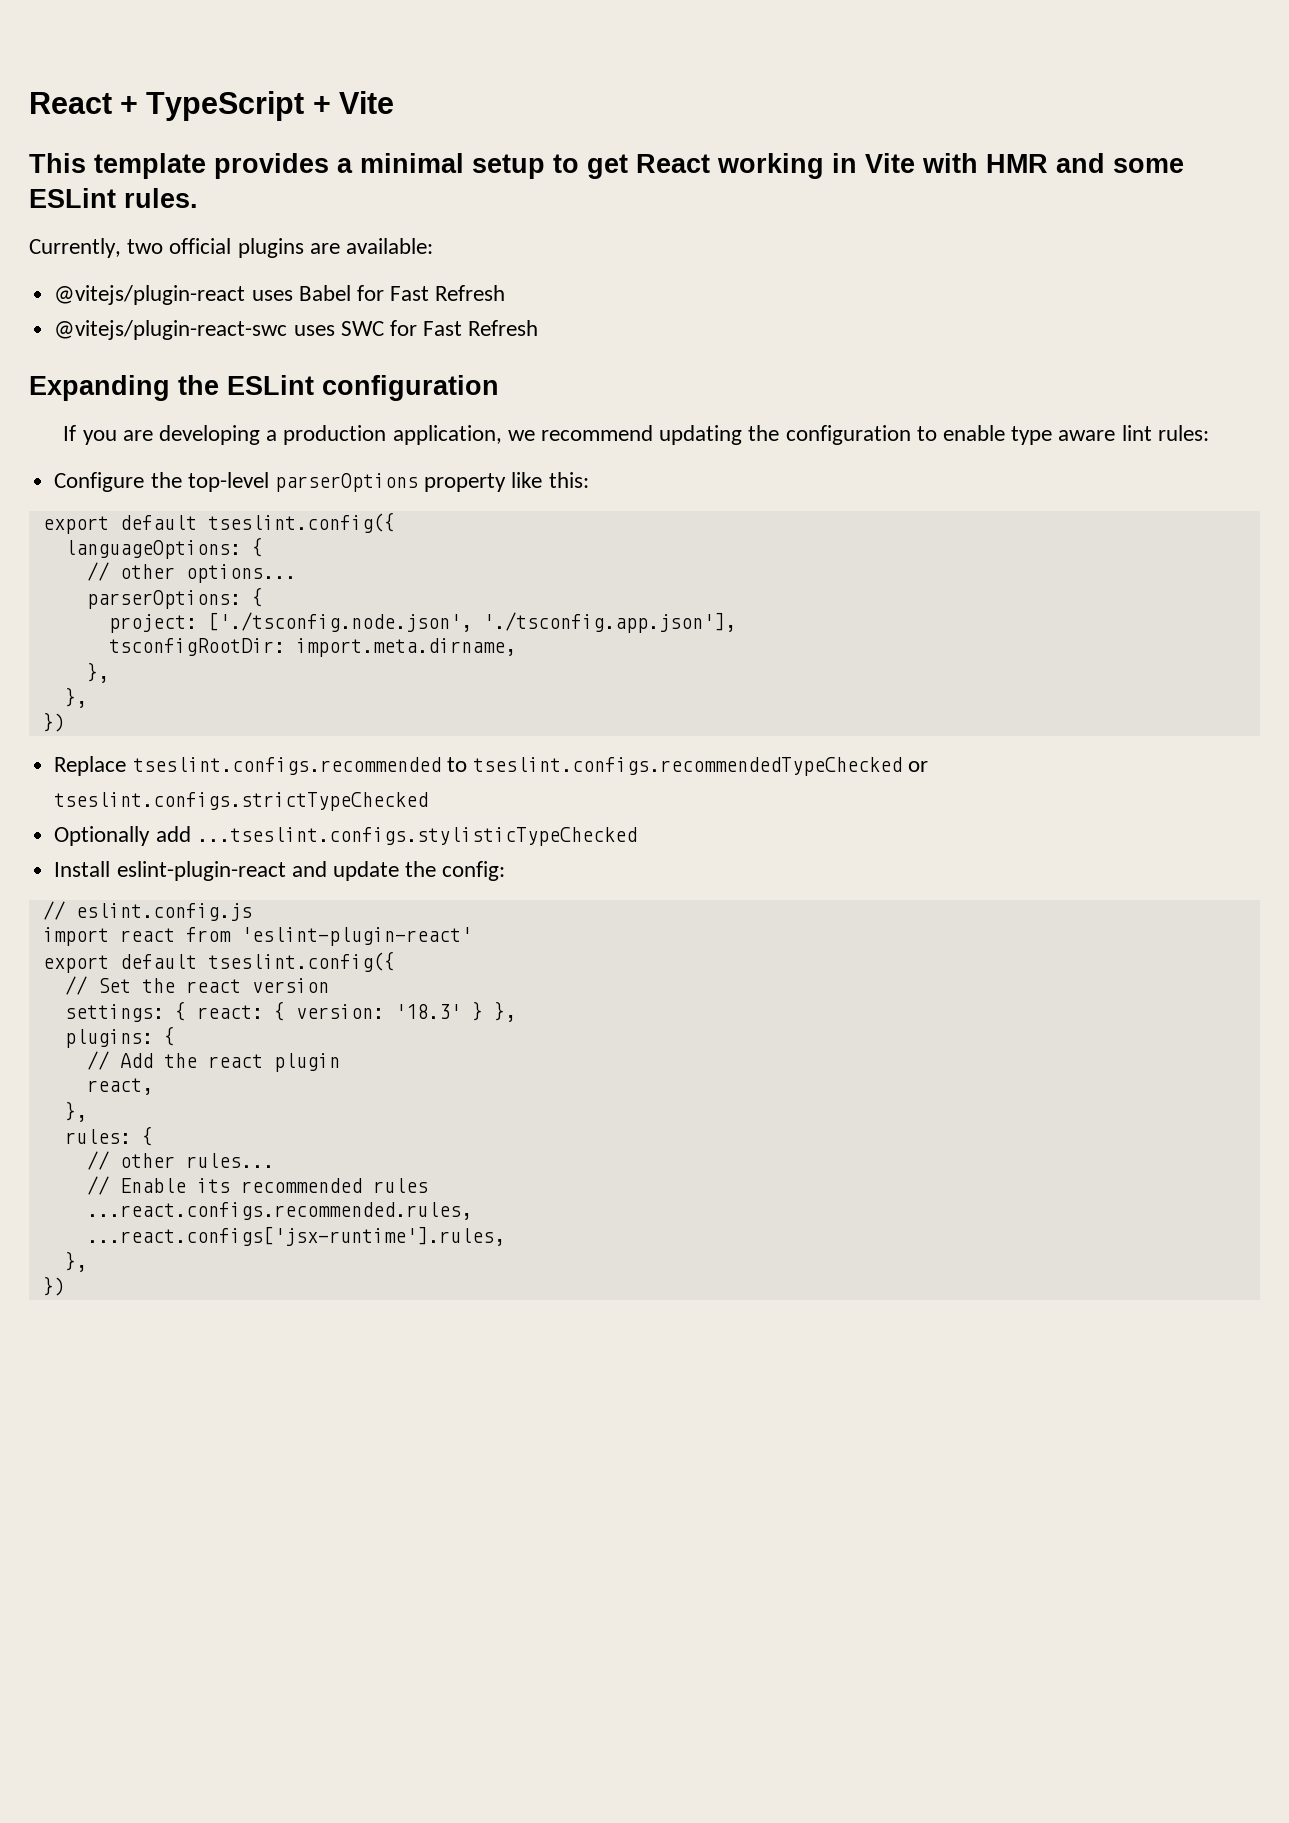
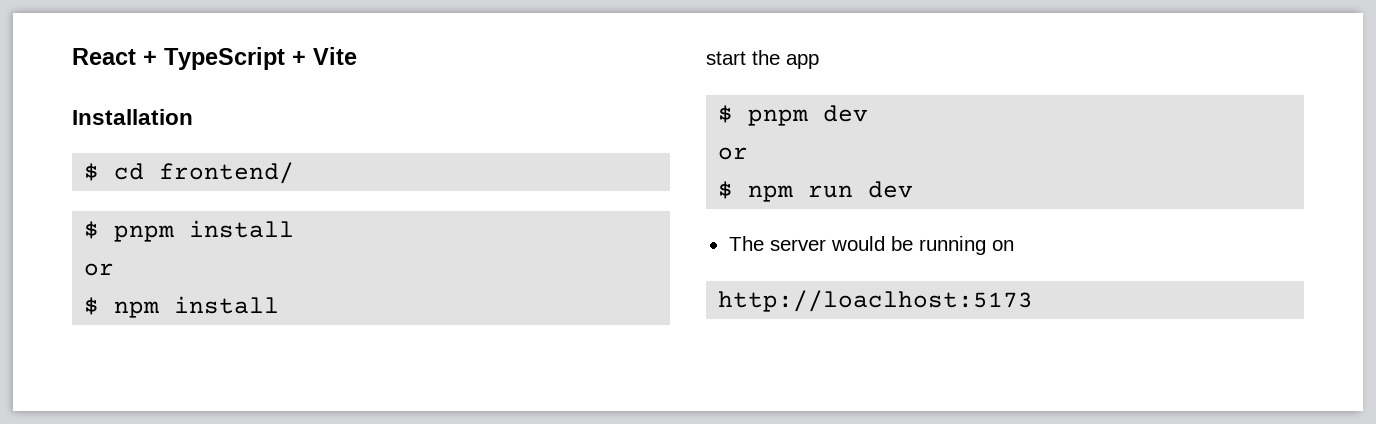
[29,153,1184,179] [29,188,198,208] [29,238,434,258] [54,285,506,305] [54,320,539,340] [29,375,499,401] [63,425,1209,445] [54,472,589,492] [42,512,395,534] [64,537,263,559] [86,562,296,583] [86,587,263,609] [108,612,736,633] [108,638,516,657] [86,662,109,683] [64,687,87,708] [42,712,65,732] [54,756,929,776] [54,792,429,811] [54,826,637,846] [54,861,506,881] [42,901,252,921] [42,927,472,946] [42,951,395,973] [64,976,329,995] [64,1001,516,1022] [64,1026,175,1048] [86,1051,340,1072] [86,1078,153,1095] [64,1101,87,1122] [64,1126,153,1146] [86,1151,274,1170] [86,1176,428,1195] [86,1202,472,1220] [86,1226,505,1246] [64,1251,87,1272] [42,1276,65,1296] This template provides a minimal setup to get React working in Vite with HMR and some ESLint rules. // Currently, two official plugins are available: // @vitejs/plugin-react uses Babel for Fast Refresh // @vitejs/plugin-react-swc uses SWC for Fast Refresh // Expanding the ESLint configuration // If you are developing a production application, we recommend updating the configuration to enable type aware lint rules: // Configure the top-level parserOptions property like this: // export default tseslint.config({ // languageOptions: { // // other options... // parserOptions: { // project: ['./tsconfig.node.json', './tsconfig.app.json'], // tsconfigRootDir: import.meta.dirname, // }, // }, // }) // Replace tseslint.configs.recommended to tseslint.configs.recommendedTypeChecked or tseslint.configs.strictTypeChecked // Optionally add ...tseslint.configs.stylisticTypeChecked // Install eslint-plugin-react and update the config: // // eslint.config.js // import react from 'eslint-plugin-react' // export default tseslint.config({ // // Set the react version // settings: { react: { version: '18.3' } }, // plugins: { // // Add the react plugin // react, // }, // rules: { // // other rules... // // Enable its recommended rules // ...react.configs.recommended.rules, // ...react.configs['jsx-runtime'].rules, // }, // }) -> [72,109,193,125] [84,162,295,184] [84,220,295,242] [84,263,115,276] [84,296,280,318] [706,50,819,69] [718,105,869,126] [718,147,749,160] [718,181,914,202] [728,236,1014,255] [718,290,1034,312] Installation // $ cd frontend/ // $ pnpm install // or // $ npm install // start the app // $ pnpm dev // or // $ npm run dev // The server would be running on // http://loaclhost:5173

